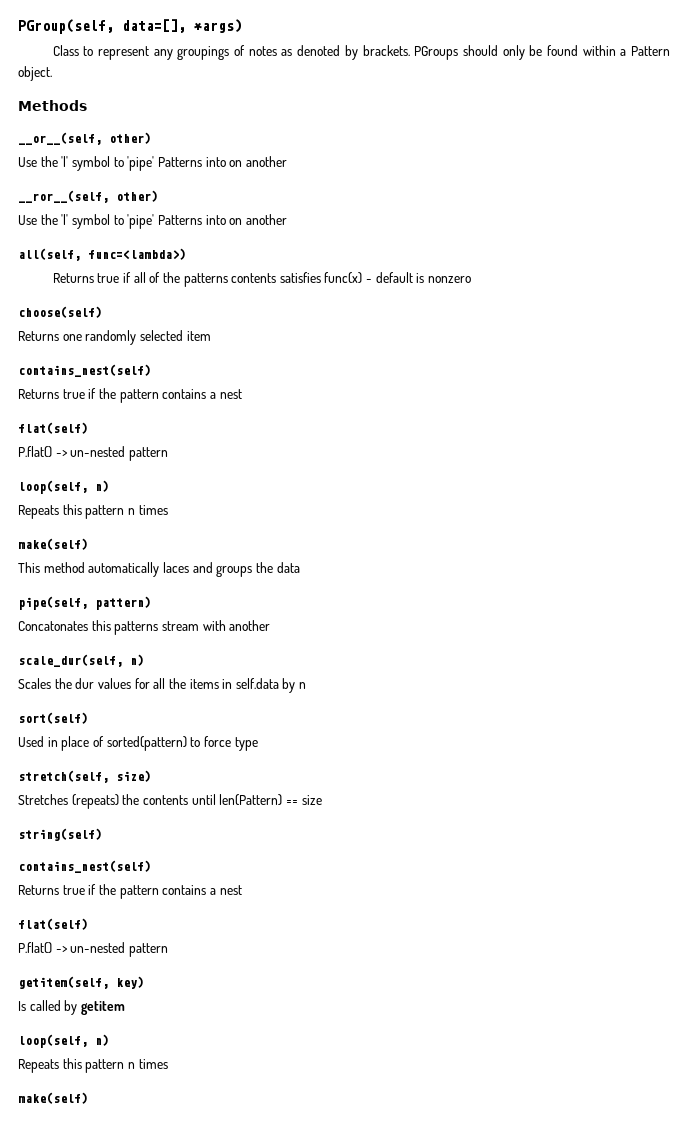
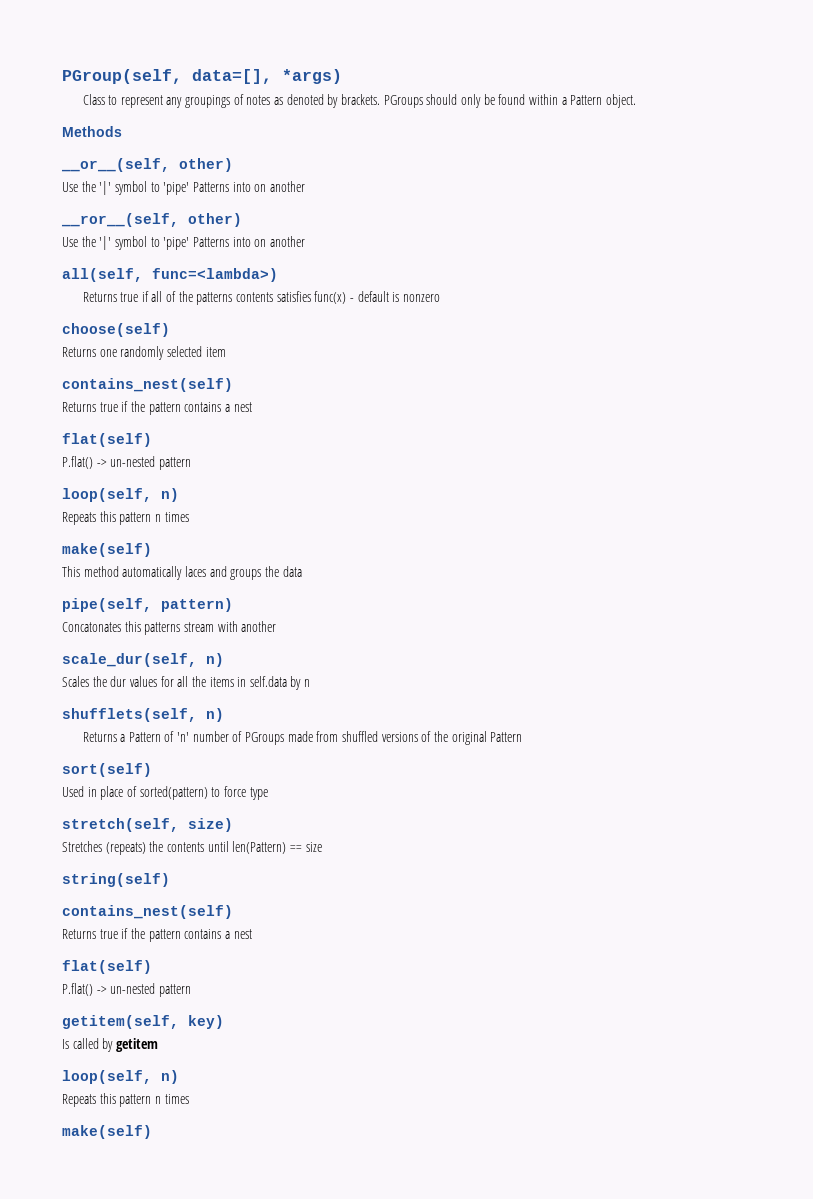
(307, 685) none -> [62,708,224,722] [82,731,523,745] // shufflets(self, n) // Returns a Pattern of 'n' number of PGroups made from shuffled versions of the original Pattern

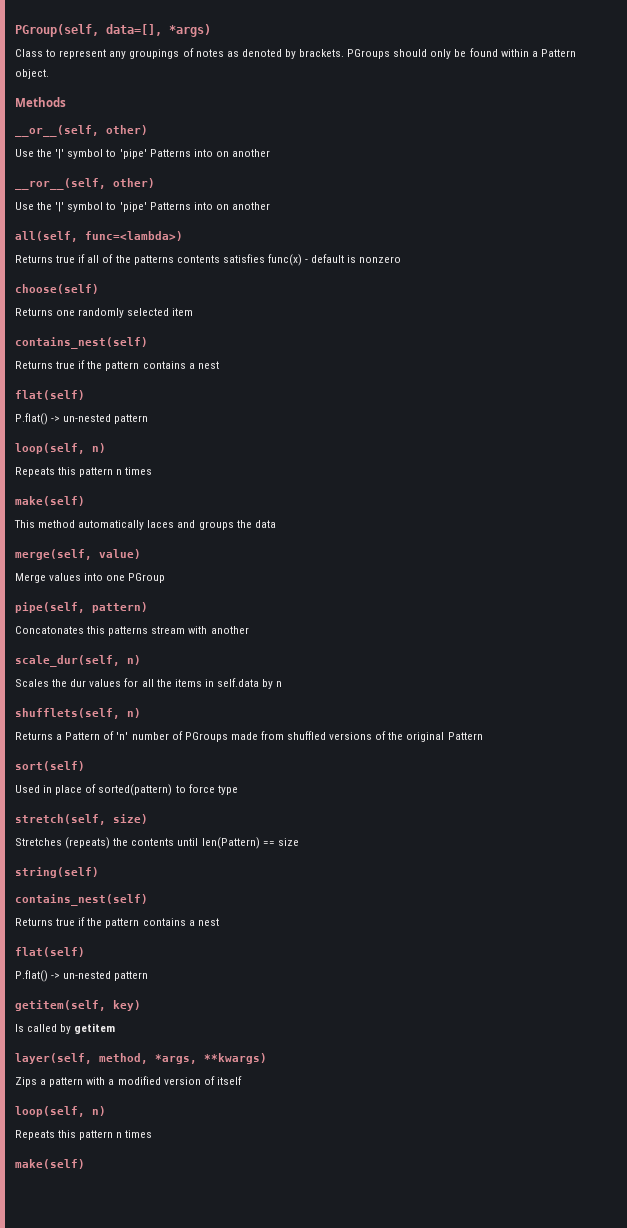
(302, 571) none -> [15,549,141,560] [15,573,166,583] // merge(self, value) // Merge values into one PGroup
(158, 1045) none -> [15,1053,267,1064] [15,1076,242,1087] // layer(self, method, *args, **kwargs) // Zips a pattern with a modified version of itself

